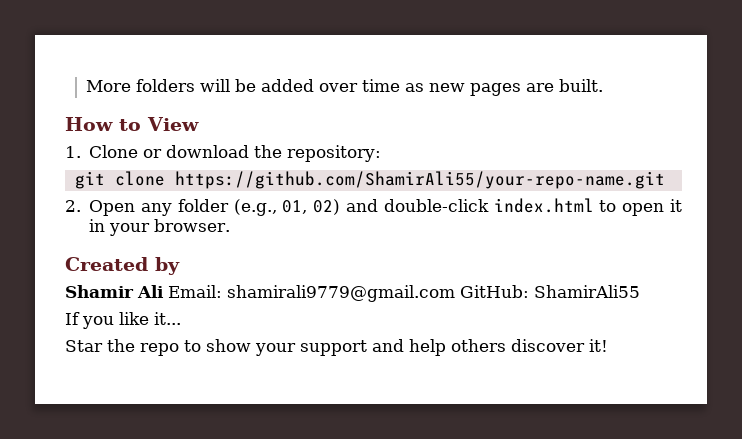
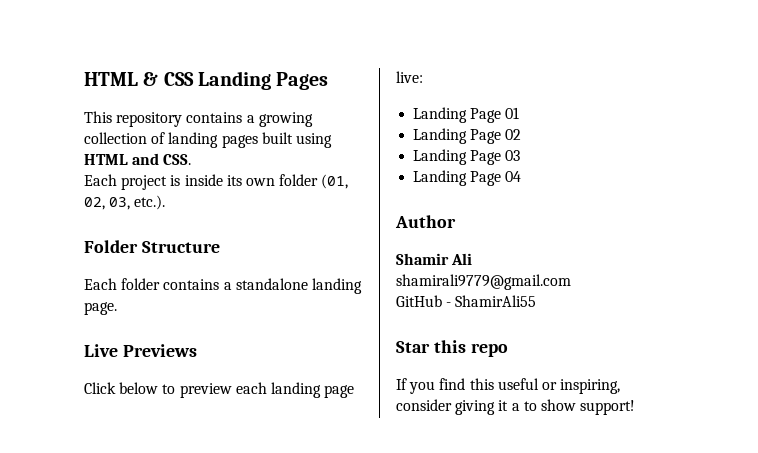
[86,79,604,96] [65,117,199,131] [65,145,382,162] [74,171,665,189] [65,198,682,216] [89,219,231,236] [65,257,180,275] More folders will be added over time as new pages are built. // How to View // 1. Clone or download the repository: // git clone https://github.com/ShamirAli55/your-repo-name.git // 2. Open any folder (e.g., 01, 02) and double-click index.html to open it in your browser. // Created by -> [84,71,329,90] [84,111,313,127] [84,132,332,148] [84,153,192,165] [84,174,349,190] [84,195,166,210] [84,240,220,253] [84,278,362,294] [84,302,117,315] [84,344,197,357] [84,382,355,398] [396,71,423,83] [413,107,520,123] [413,128,522,144] [413,149,521,165] [413,170,522,186] [395,215,456,228] HTML & CSS Landing Pages // This repository contains a growing collection of landing pages built using HTML and CSS. // Each project is inside its own folder (01, 02, 03, etc.). // Folder Structure // Each folder contains a standalone landing page. // Live Previews // Click below to preview each landing page live: // Landing Page 01 // Landing Page 02 // Landing Page 03 // Landing Page 04 // Author
[168,285,222,298] Email: -> (473, 259) //
[460,285,529,298] GitHub: -> [396,295,452,307] // GitHub -
(640, 291) none -> [396,340,508,357] // Star this repo
[119,312,181,325] [65,339,608,356] like it... // Star the repo to show your support and help others discover it! -> [439,378,621,394] [396,399,636,415] find this useful or inspiring, consider giving it a to show support!

